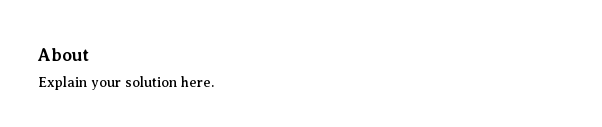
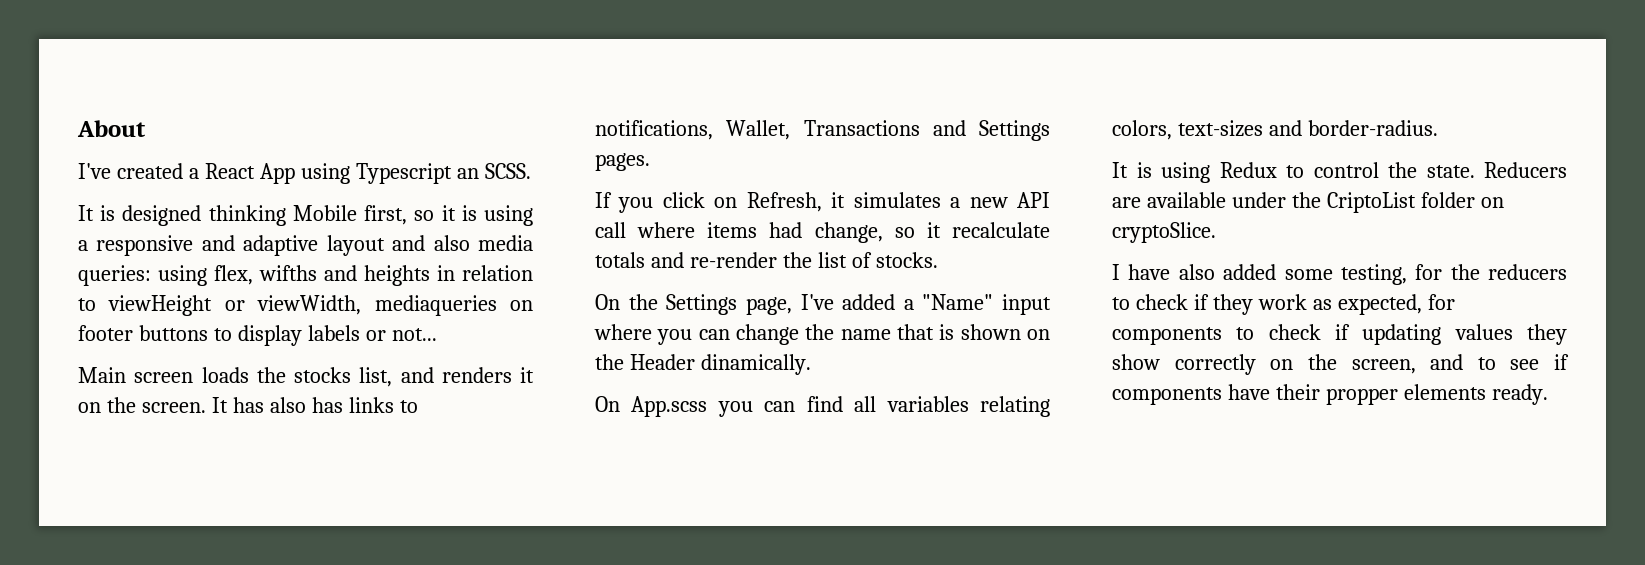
[38,76,214,90] Explain your solution here. -> [78,163,531,184] [78,205,533,226] [78,235,533,256] [78,265,533,286] [78,295,533,316] [78,325,437,346] [78,367,534,387] [78,397,418,413] [595,120,1050,141] [595,153,650,171] [595,192,1050,213] [595,222,1050,243] [595,252,938,268] [595,294,1051,315] [594,324,1050,345] [595,354,811,375] [595,396,1050,417] [1112,120,1438,140] [1112,162,1567,183] [1112,192,1504,213] [1112,222,1216,243] [1112,264,1567,285] [1112,294,1455,315] [1112,324,1567,345] [1112,354,1569,375] [1112,384,1548,405] I've created a React App using Typescript an SCSS. // It is designed thinking Mobile first, so it is using a responsive and adaptive layout and also media queries: using flex, wifths and heights in relation to viewHeight or viewWidth, mediaqueries on footer buttons to display labels or not... // Main screen loads the stocks list, and renders it on the screen. It has also has links to notifications, Wallet, Transactions and Settings pages. // If you click on Refresh, it simulates a new API call where items had change, so it recalculate totals and re-render the list of stocks. // On the Settings page, I've added a "Name" input where you can change the name that is shown on the Header dinamically. // On App.scss you can find all variables relating colors, text-sizes and border-radius. // It is using Redux to control the state. Reducers are available under the CriptoList folder on cryptoSlice. // I have also added some testing, for the reducers to check if they work as expected, for components to check if updating values they show correctly on the screen, and to see if components have their propper elements ready.

